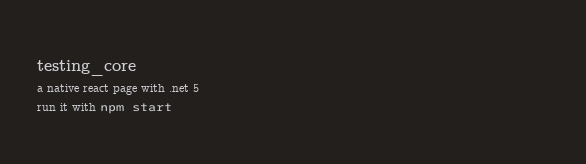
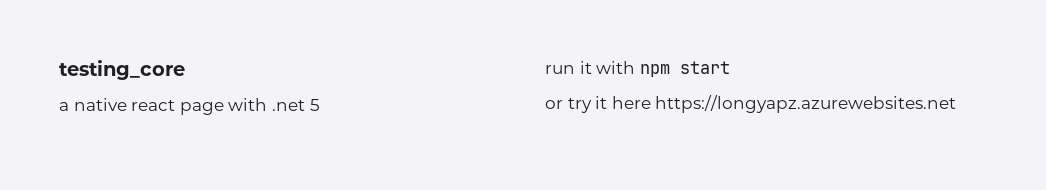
(172, 107) none -> [545,95,957,113] // or try it here https://longyapz.azurewebsites.net

